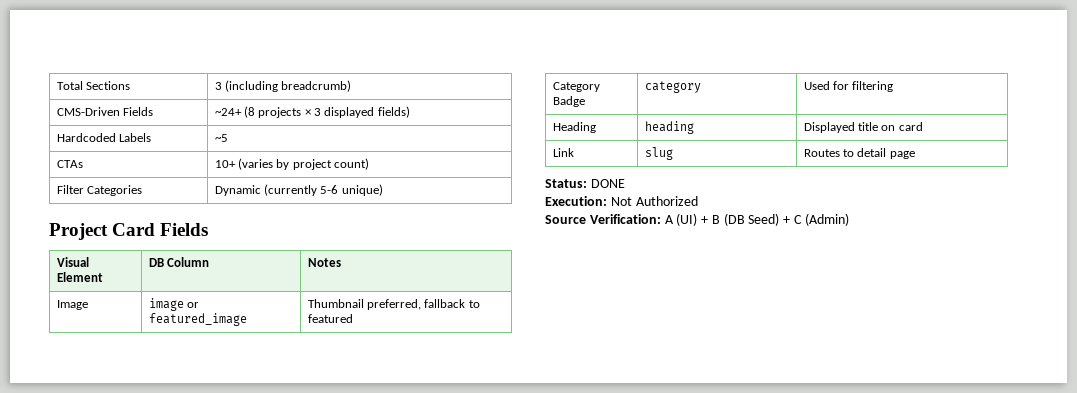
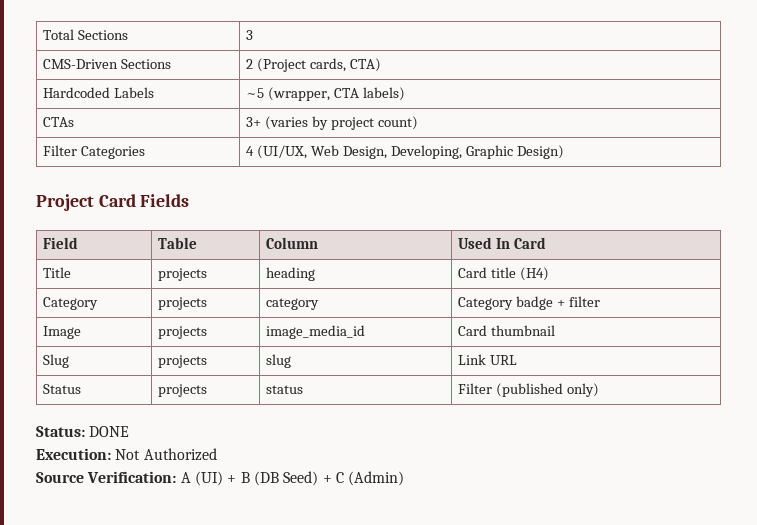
[224,80,352,92] (including breadcrumb) -> (254, 35) none
[122,107,153,116] [214,106,410,118] Fields | ~24+ (8 projects × 3 displayed fields) -> [121,59,172,69] [246,58,381,72] Sections | 2 (Project cards, CTA)
(228, 138) none -> [268,87,405,101] (wrapper, CTA labels)
[214,160,236,168] 10+ -> [246,117,262,127] 3+
[214,184,383,196] [49,223,209,240] [56,257,89,267] [56,272,103,282] [148,257,209,267] [307,258,341,267] [56,300,88,310] [148,298,199,311] [148,313,247,326] [307,299,480,310] [307,314,353,323] [552,82,600,92] [552,96,585,107] [644,81,701,93] [803,81,894,92] [552,122,596,133] [644,121,694,134] [803,122,923,133] [552,148,574,157] [644,147,673,160] [803,148,915,159] Dynamic (currently 5-6 unique) // Project Card Fields // Visual Element | DB Column | Notes // Image | image or featured_image | Thumbnail preferred, fallback to featured // Category Badge | category | Used for filtering // Heading | heading | Displayed title on card // Link | slug | Routes to detail page -> [246,145,564,159] [36,194,190,211] [43,237,79,249] [158,237,198,249] [266,237,319,249] [458,237,546,249] [43,267,72,278] [158,268,208,281] [266,267,316,281] [458,267,549,281] [43,297,99,310] [158,297,208,310] [266,298,320,310] [458,296,600,310] [43,326,82,339] [158,326,208,339] [266,325,366,339] [458,325,556,336] [43,354,70,368] [158,355,208,368] [266,354,292,368] [458,354,518,365] [43,384,82,394] [158,384,208,397] [266,385,304,394] [458,383,599,397] 4 (UI/UX, Web Design, Developing, Graphic Design) // Project Card Fields // Field | Table | Column | Used In Card // Title | projects | heading | Card title (H4) // Category | projects | category | Category badge + filter // Image | projects | image_media_id | Card thumbnail // Slug | projects | slug | Link URL // Status | projects | status | Filter (published only)

